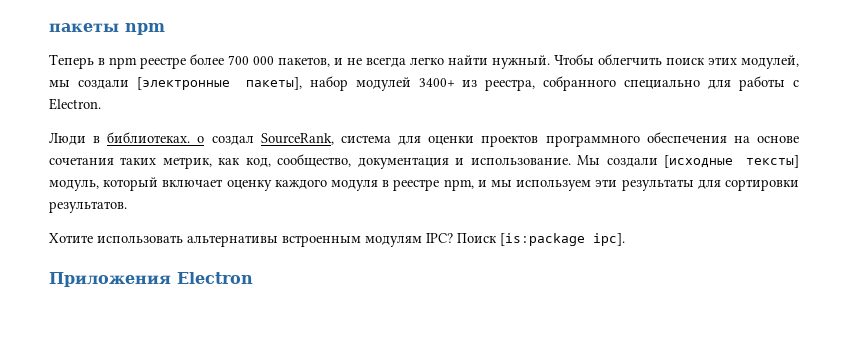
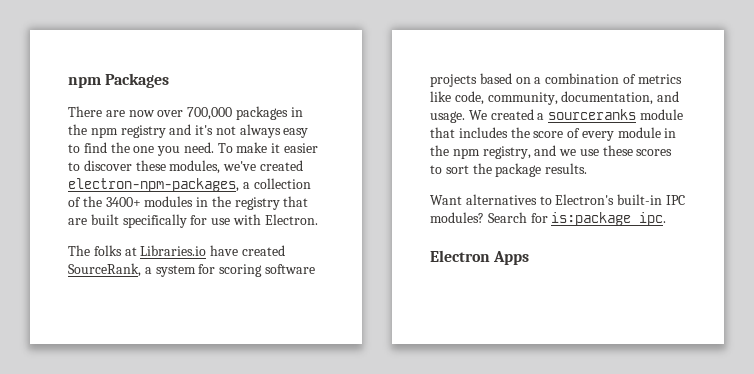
[49,23,165,35] [49,54,799,69] [49,76,800,91] [49,98,101,110] [49,132,799,147] [49,154,799,169] [49,177,799,191] [49,201,127,213] [49,233,625,247] [49,272,253,287] пакеты npm // Теперь в npm реестре более 700 000 пакетов, и не всегда легко найти нужный. Чтобы облегчить поиск этих модулей, мы создали [электронные пакеты], набор модулей 3400+ из реестра, собранного специально для работы с Electron. // Люди в библиотеках. o создал SourceRank, система для оценки проектов программного обеспечения на основе сочетания таких метрик, как код, сообщество, документация и использование. Мы создали [исходные тексты] модуль, который включает оценку каждого модуля в реестре npm, и мы используем эти результаты для сортировки результатов. // Хотите использовать альтернативы встроенным модулям IPC? Поиск [is:package ipc]. // Приложения Electron -> [68,73,170,88] [68,106,303,120] [68,124,309,138] [68,142,319,156] [68,160,303,174] [68,178,311,192] [68,196,309,210] [68,214,318,228] [68,245,285,256] [68,263,315,277] [430,73,682,87] [430,91,680,105] [430,109,683,123] [430,127,677,141] [430,145,673,159] [430,163,588,177] [430,194,685,205] [430,212,667,226] [430,250,530,265] npm Packages // There are now over 700,000 packages in the npm registry and it's not always easy to find the one you need. To make it easier to discover these modules, we've created electron-npm-packages, a collection of the 3400+ modules in the registry that are built specifically for use with Electron. // The folks at Libraries.io have created SourceRank, a system for scoring software projects based on a combination of metrics like code, community, documentation, and usage. We created a sourceranks module that includes the score of every module in the npm registry, and we use these scores to sort the package results. // Want alternatives to Electron's built-in IPC modules? Search for is:package ipc. // Electron Apps

